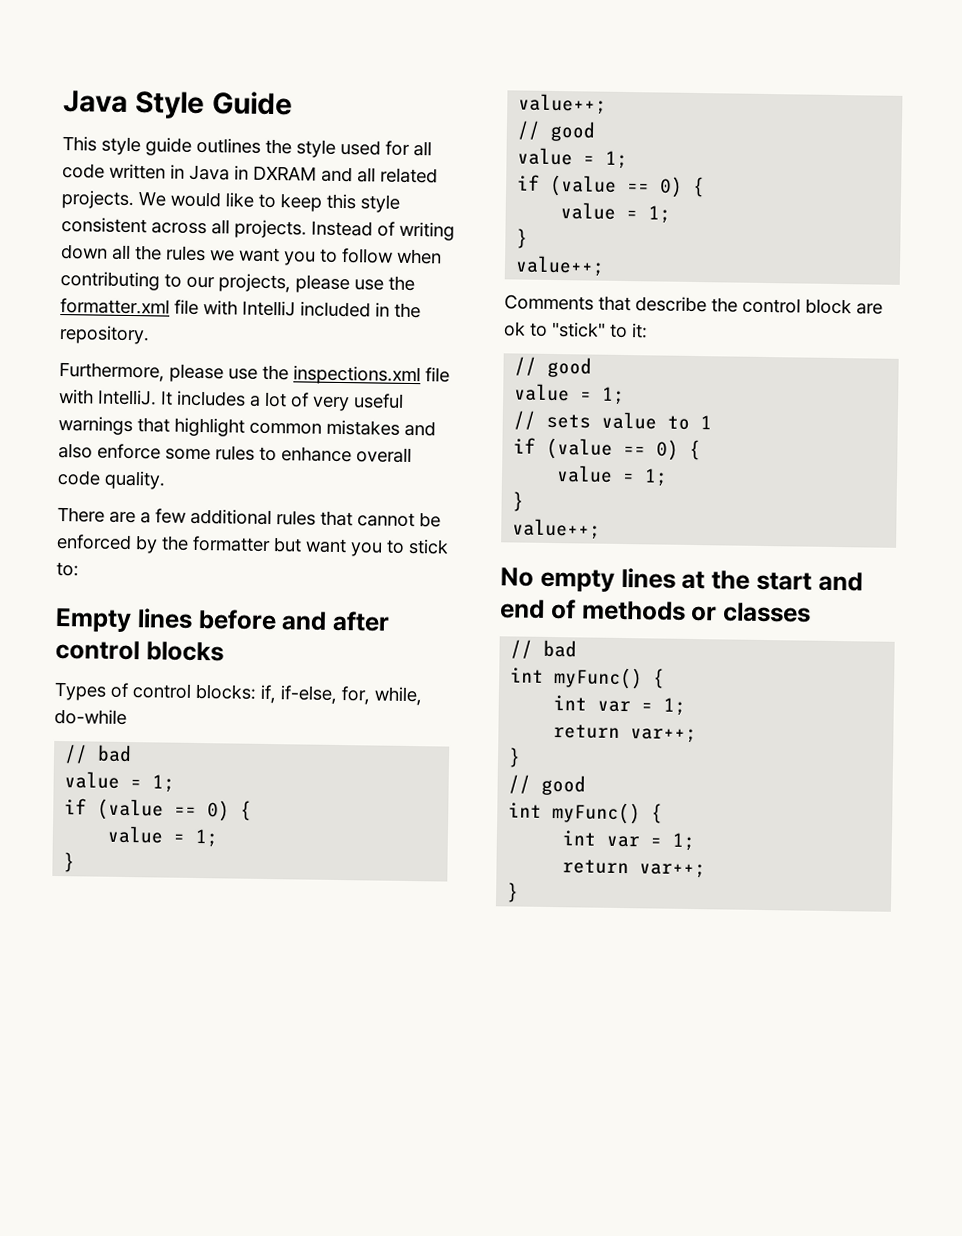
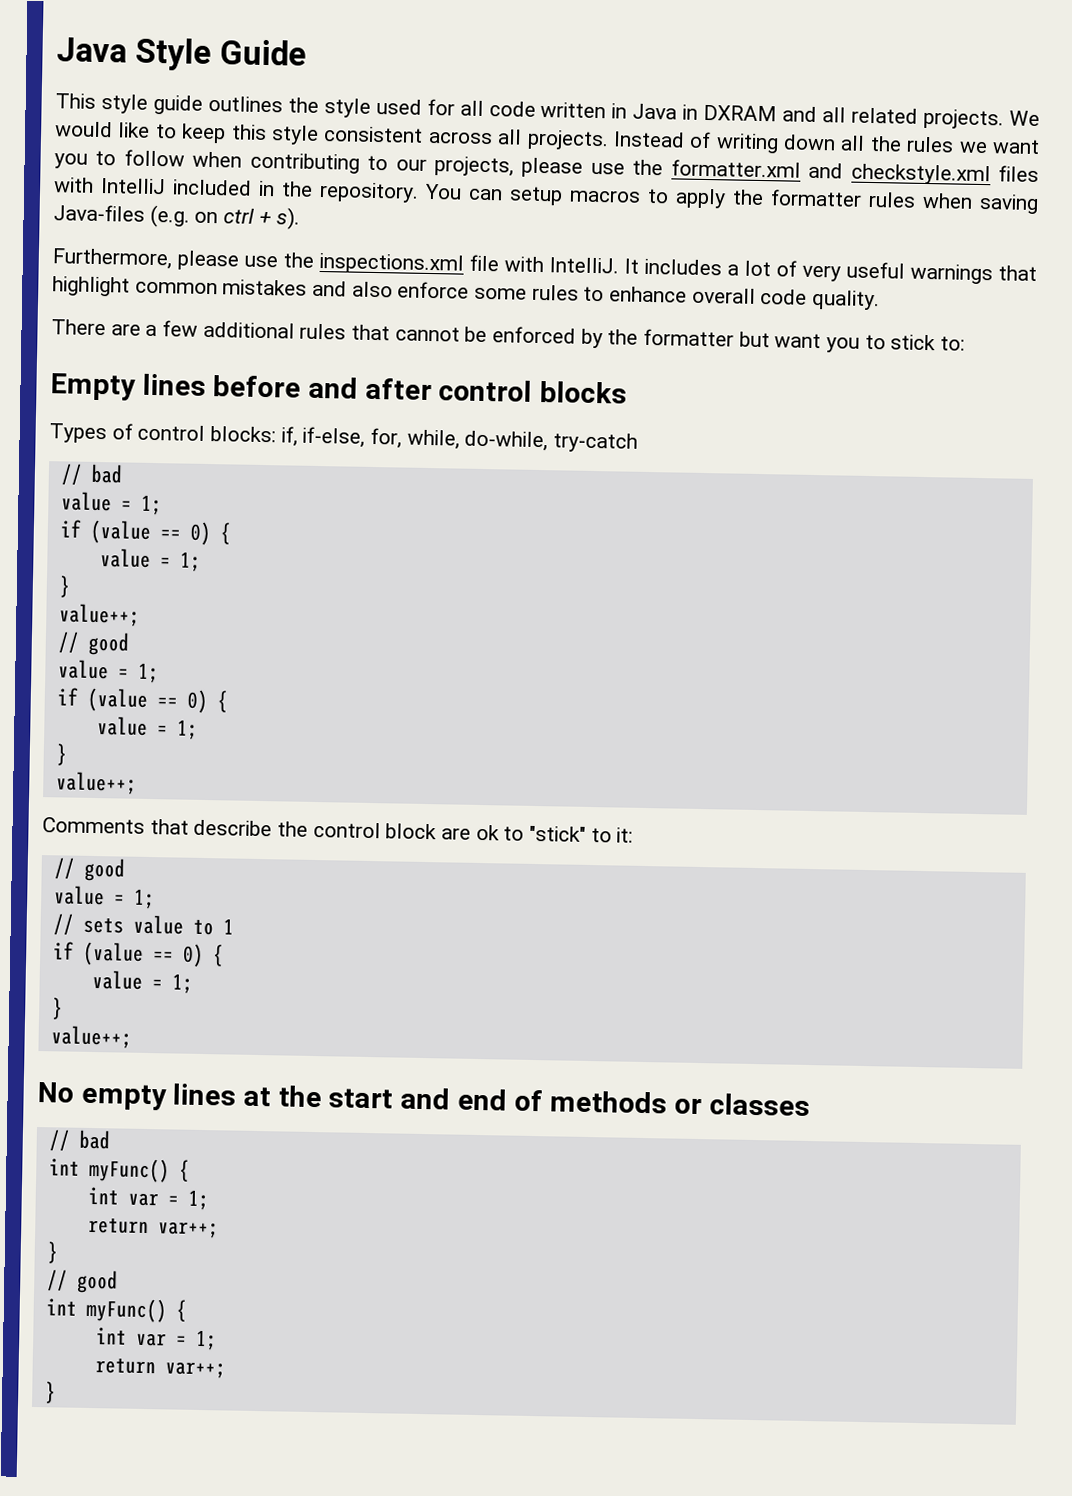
[174,299,199,315] file -> [808,162,1040,186] and checkstyle.xml files
(150, 335) none -> [424,183,1039,215] [53,204,301,230] You can setup macros to apply the formatter rules when saving Java-files (e.g. on ctrl + s).
[54,708,127,725] do-while -> [464,430,639,453] do-while, try-catch

